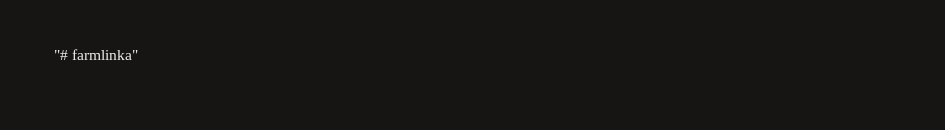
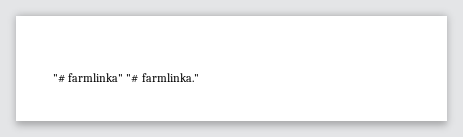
(139, 54) none -> [126,73,199,83] "# farmlinka."

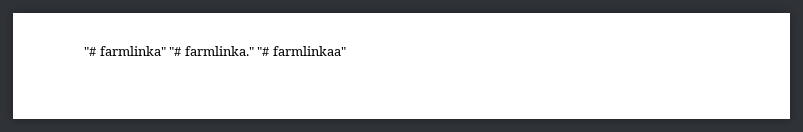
(199, 77) none -> [257,46,346,56] "# farmlinkaa"

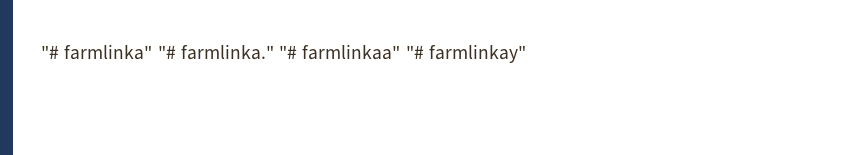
(346, 51) none -> [405,44,526,63] "# farmlinkay"

